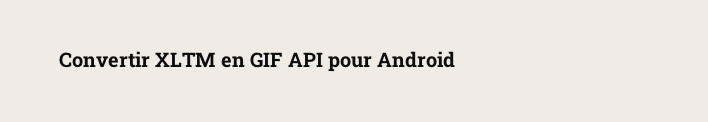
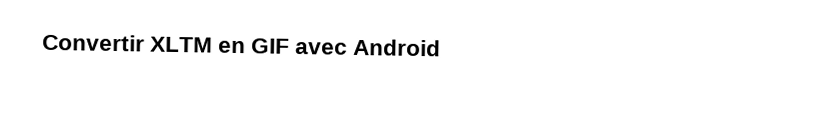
[287,52,372,72] API pour -> [295,41,349,55] avec

